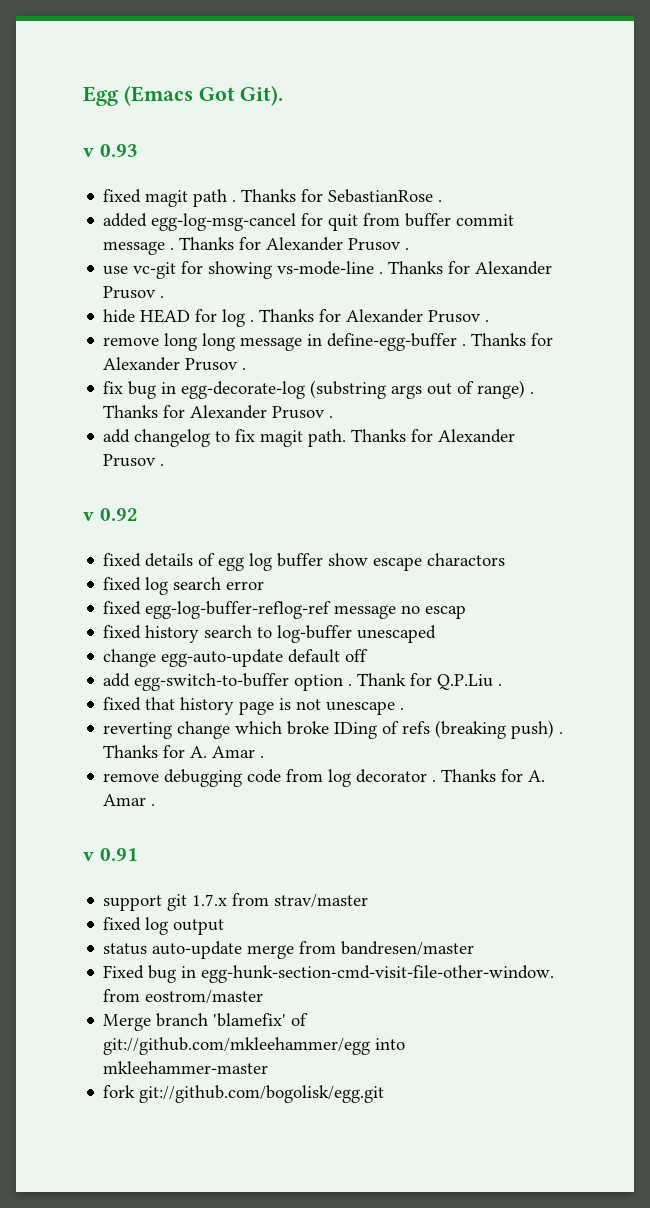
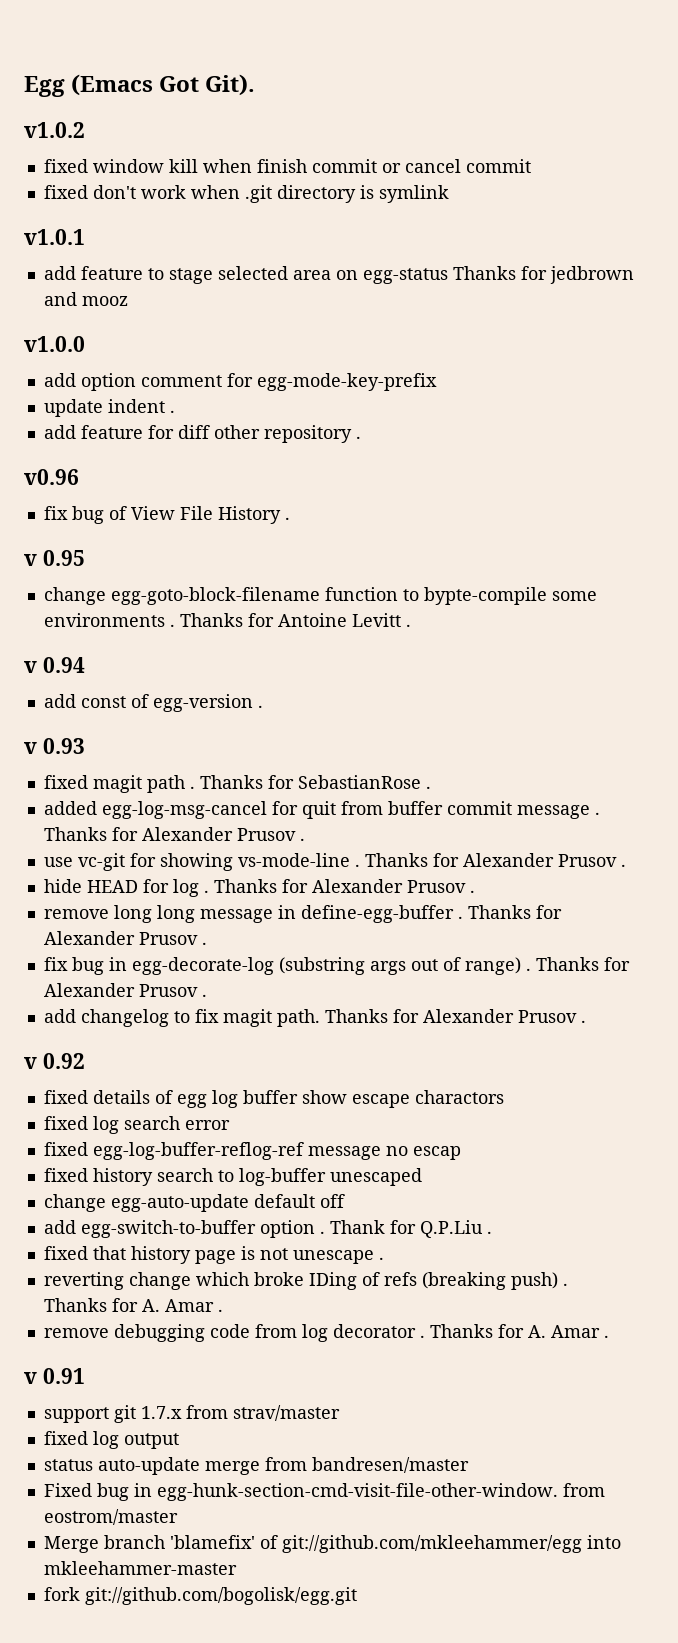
(284, 95) none -> [24,122,85,138] [43,159,531,173] [43,185,449,203] [24,229,85,245] [43,266,634,284] [43,292,128,306] [24,336,85,352] [43,373,437,391] [43,399,175,417] [43,425,361,443] [24,469,79,485] [43,506,290,524] [24,550,85,566] [43,587,597,605] [43,613,411,627] [24,657,85,673] [43,694,263,712] // v1.0.2 // fixed window kill when finish commit or cancel commit // fixed don't work when .git directory is symlink // v1.0.1 // add feature to stage selected area on egg-status Thanks for jedbrown and mooz // v1.0.0 // add option comment for egg-mode-key-prefix // update indent . // add feature for diff other repository . // v0.96 // fix bug of View File History . // v 0.95 // change egg-goto-block-filename function to bypte-compile some environments . Thanks for Antoine Levitt . // v 0.94 // add const of egg-version .

